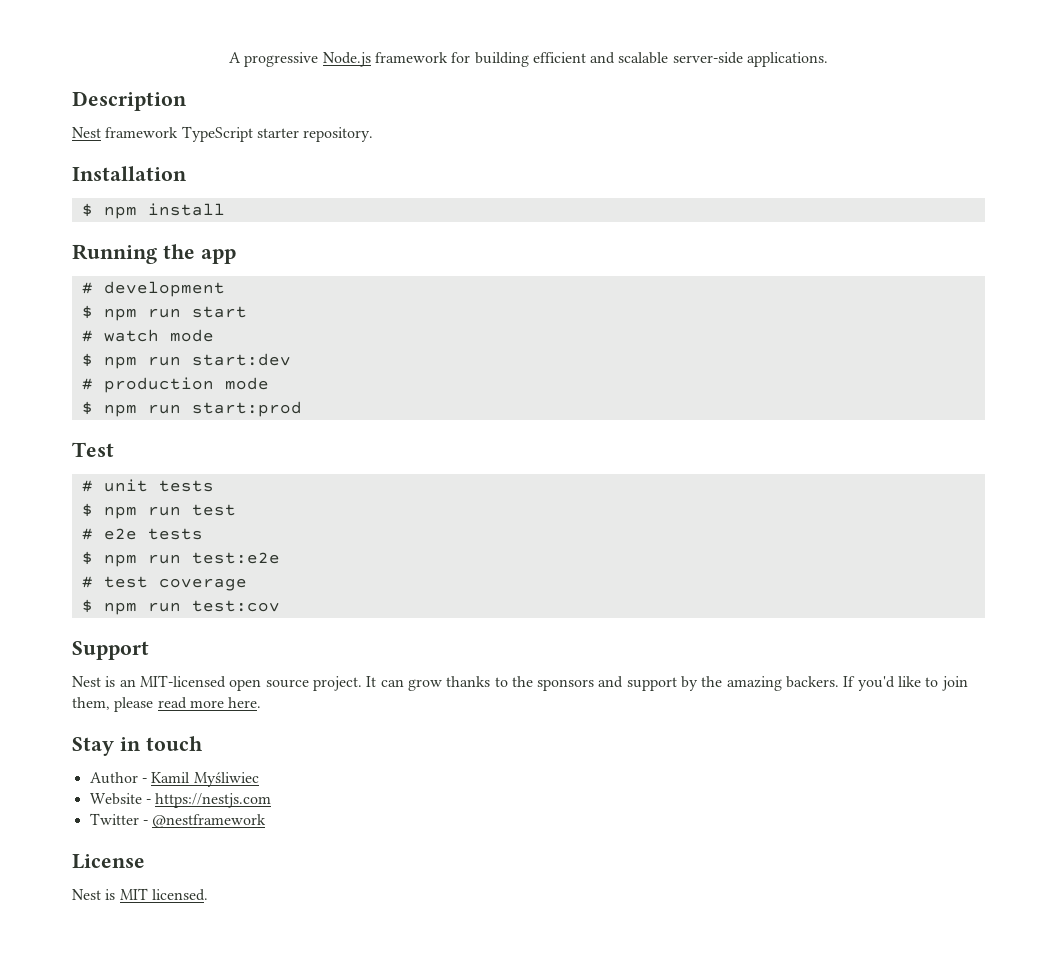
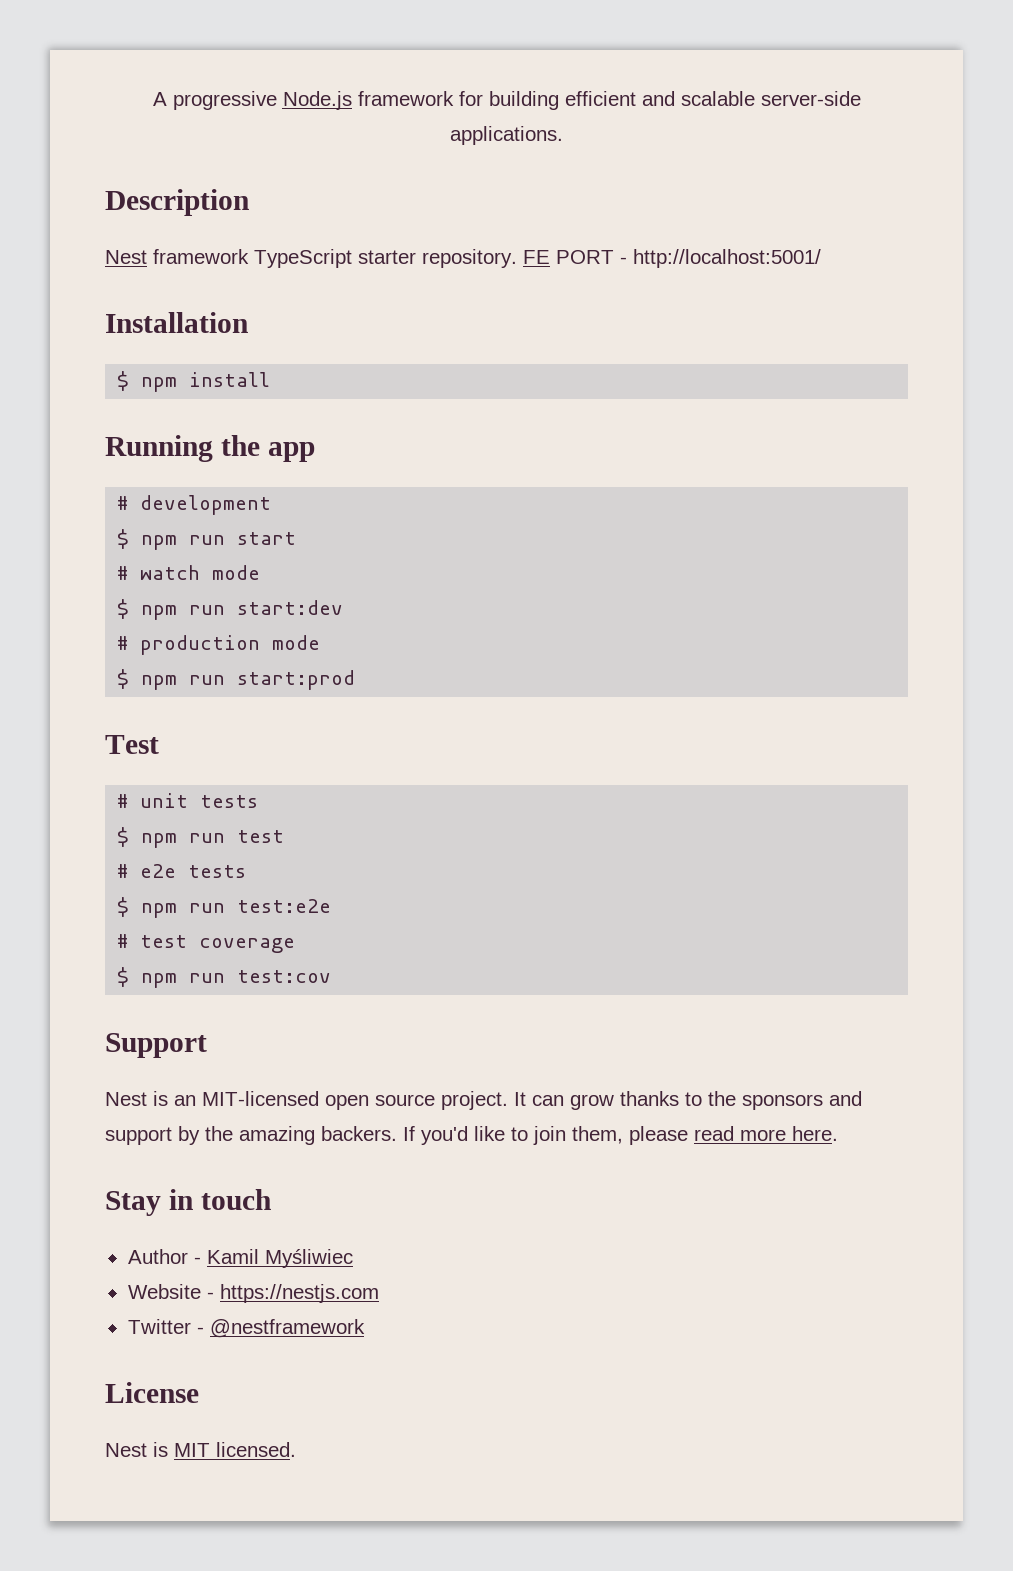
(374, 134) none -> [523,249,821,268] FE PORT - http://localhost:5001/

